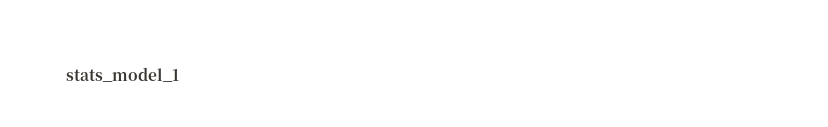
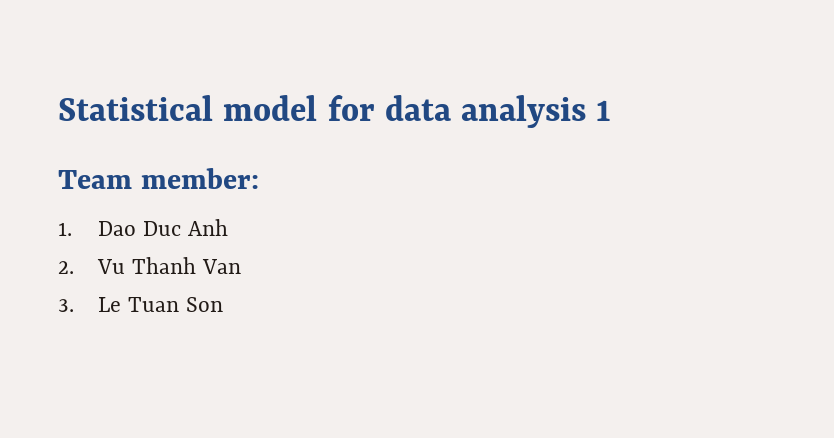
[66,67,179,82] stats_model_1 -> [58,95,612,128] [58,168,259,189] [58,219,228,236] [58,257,241,274] [58,297,223,312] Statistical model for data analysis 1 // Team member: // 1. Dao Duc Anh // 2. Vu Thanh Van // 3. Le Tuan Son

